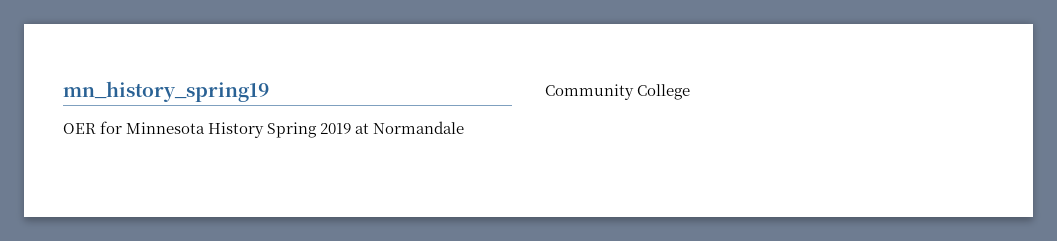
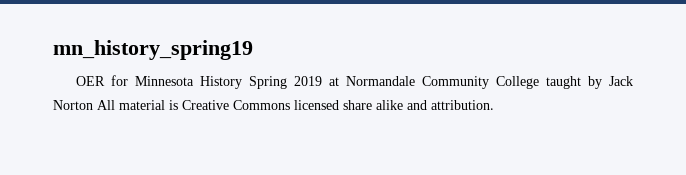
(691, 92) none -> [546,76,634,89] [53,100,494,110] taught by Jack Norton All material is Creative Commons licensed share alike and attribution.

